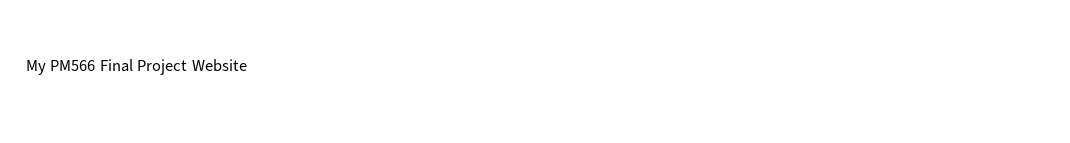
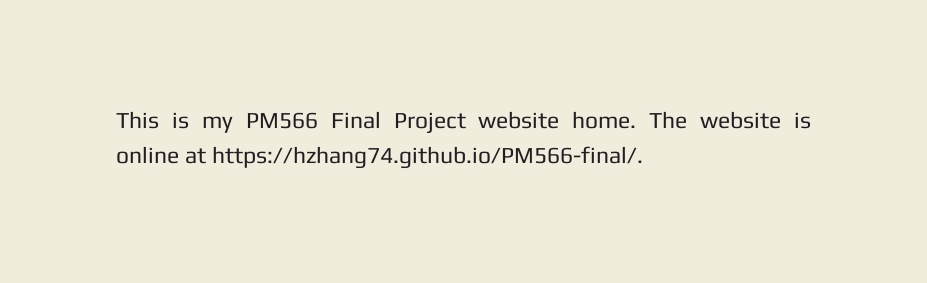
[26,59,247,75] My PM566 Final Project Website -> [116,111,811,134] [116,146,644,169] This is my PM566 Final Project website home. The website is online at https://hzhang74.github.io/PM566-final/.

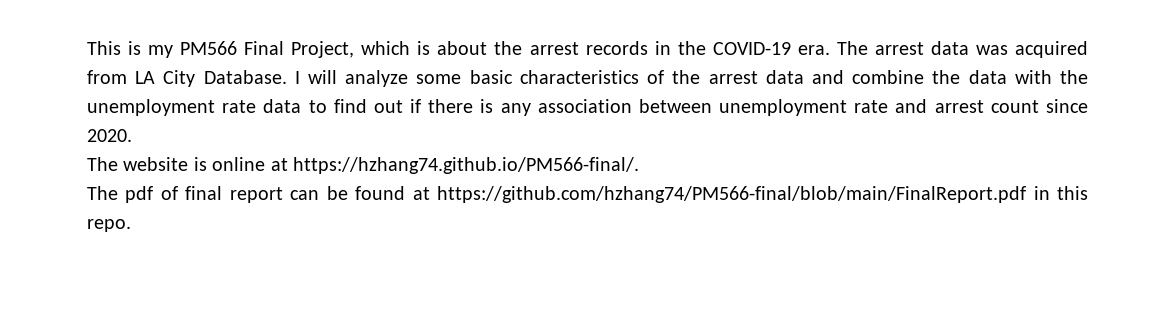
[393,111,637,134] Project website home. -> [291,41,1088,58] [87,70,1088,87] [87,99,1088,116] [87,129,132,142] Project, which is about the arrest records in the COVID-19 era. The arrest data was acquired from LA City Database. I will analyze some basic characteristics of the arrest data and combine the data with the unemployment rate data to find out if there is any association between unemployment rate and arrest count since 2020. //
(644, 157) none -> [87,186,1088,203] [87,219,131,232] // The pdf of final report can be found at https://github.com/hzhang74/PM566-final/blob/main/FinalReport.pdf in this repo.

